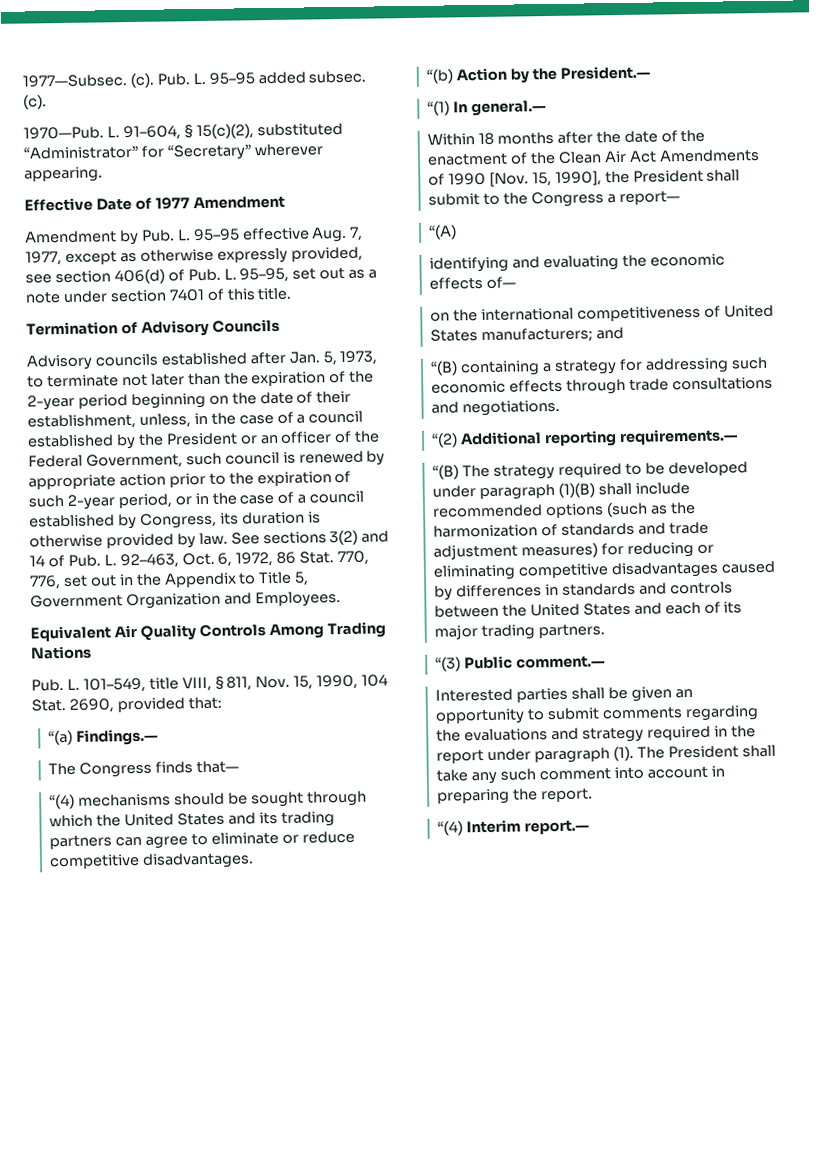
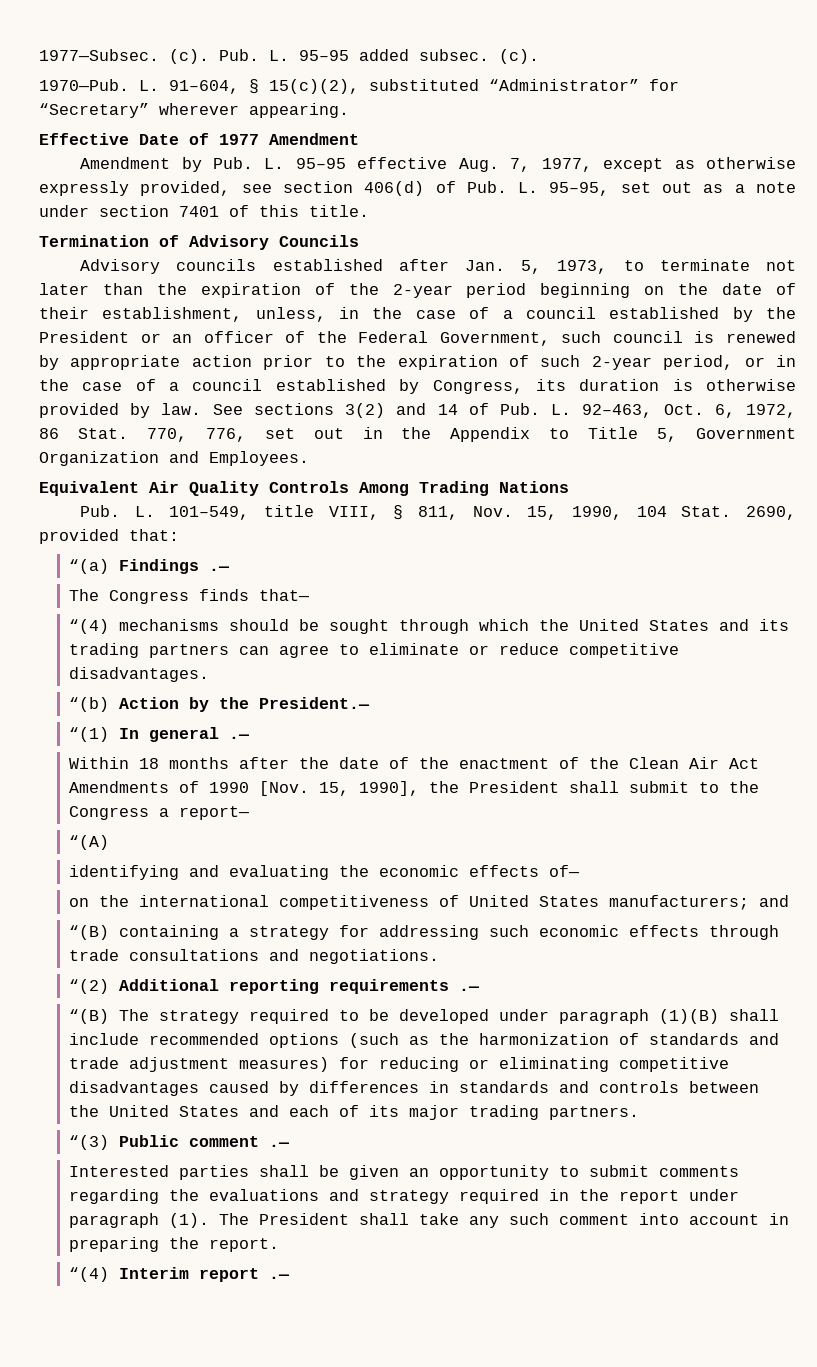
[75,728,158,746] Findings.— -> [118,559,229,574] Findings .—
[470,100,546,117] general.— -> [148,727,249,742] general .—
[618,428,738,446] requirements.— -> [328,979,479,994] requirements .—
[515,655,605,669] comment.— -> [188,1136,289,1147] comment .—
[523,819,589,835] report.— -> [198,1268,289,1282] report .—

